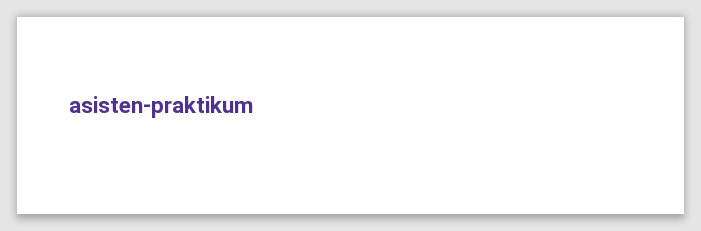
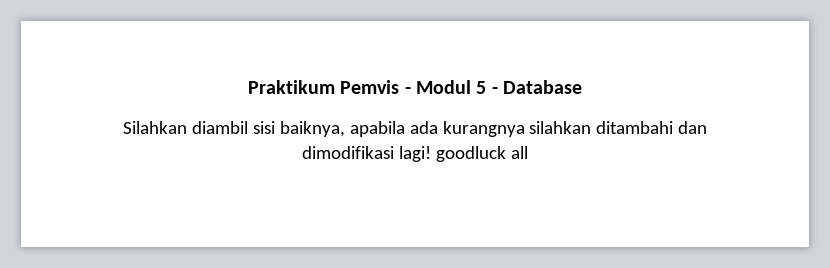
[69,96,253,118] asisten-praktikum -> [247,80,583,94] [122,121,708,137] [302,146,528,162] Praktikum Pemvis - Modul 5 - Database // Silahkan diambil sisi baiknya, apabila ada kurangnya silahkan ditambahi dan dimodifikasi lagi! goodluck all

